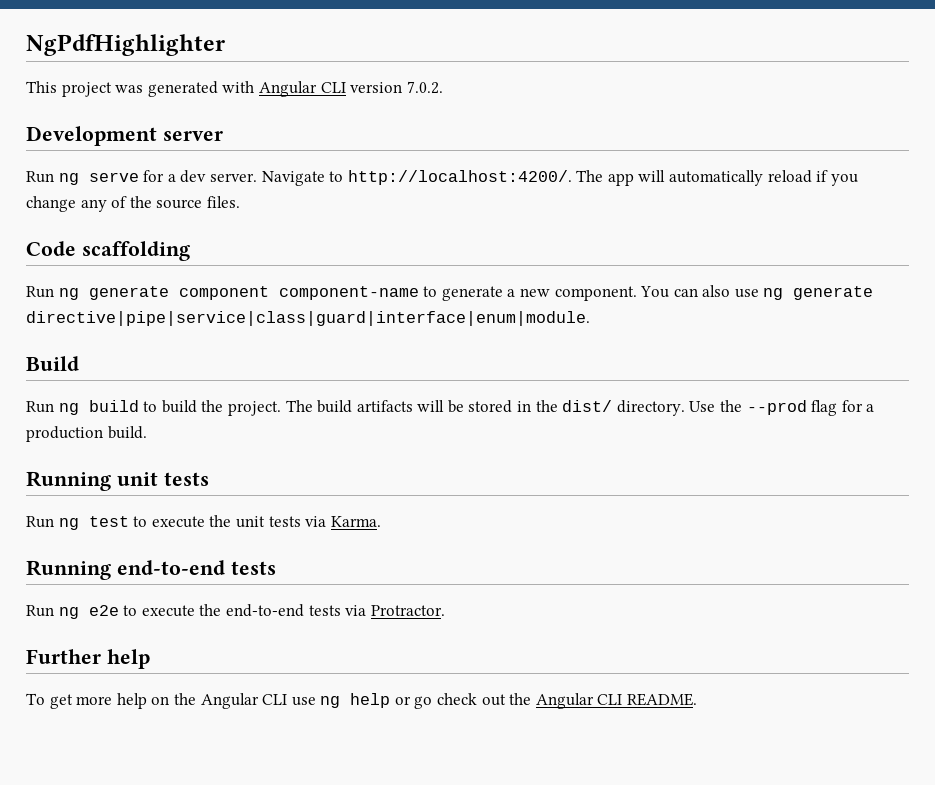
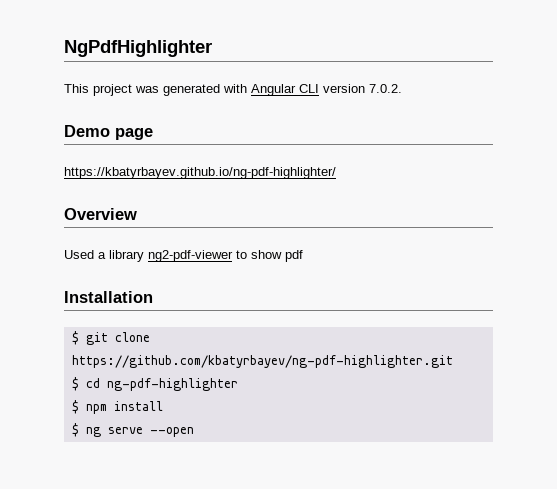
[26,126,223,146] [26,170,858,186] [26,196,240,212] [26,241,190,261] [26,285,874,301] [26,311,590,326] [26,356,79,371] [26,400,875,416] [26,426,147,442] [26,471,209,491] [26,515,381,530] [26,560,276,580] [26,604,445,619] [26,649,150,669] [26,693,698,709] Development server // Run ng serve for a dev server. Navigate to http://localhost:4200/. The app will automatically reload if you change any of the source files. // Code scaffolding // Run ng generate component component-name to generate a new component. You can also use ng generate directive|pipe|service|class|guard|interface|enum|module. // Build // Run ng build to build the project. The build artifacts will be stored in the dist/ directory. Use the --prod flag for a production build. // Running unit tests // Run ng test to execute the unit tests via Karma. // Running end-to-end tests // Run ng e2e to execute the end-to-end tests via Protractor. // Further help // To get more help on the Angular CLI use ng help or go check out the Angular CLI README. -> [64,125,153,140] [64,167,336,179] [64,208,137,220] [64,250,303,262] [64,291,153,303] [71,331,150,345] [71,355,453,368] [71,377,238,391] [71,400,163,414] [71,423,194,437] Demo page // https://kbatyrbayev.github.io/ng-pdf-highlighter/ // Overview // Used a library ng2-pdf-viewer to show pdf // Installation // $ git clone https://github.com/kbatyrbayev/ng-pdf-highlighter.git // $ cd ng-pdf-highlighter // $ npm install // $ ng serve --open

